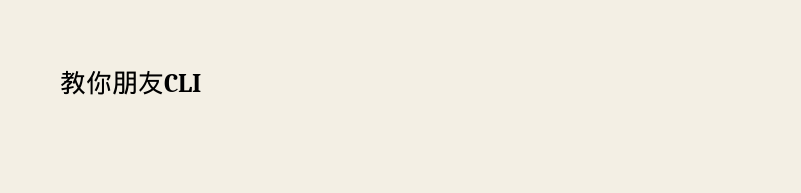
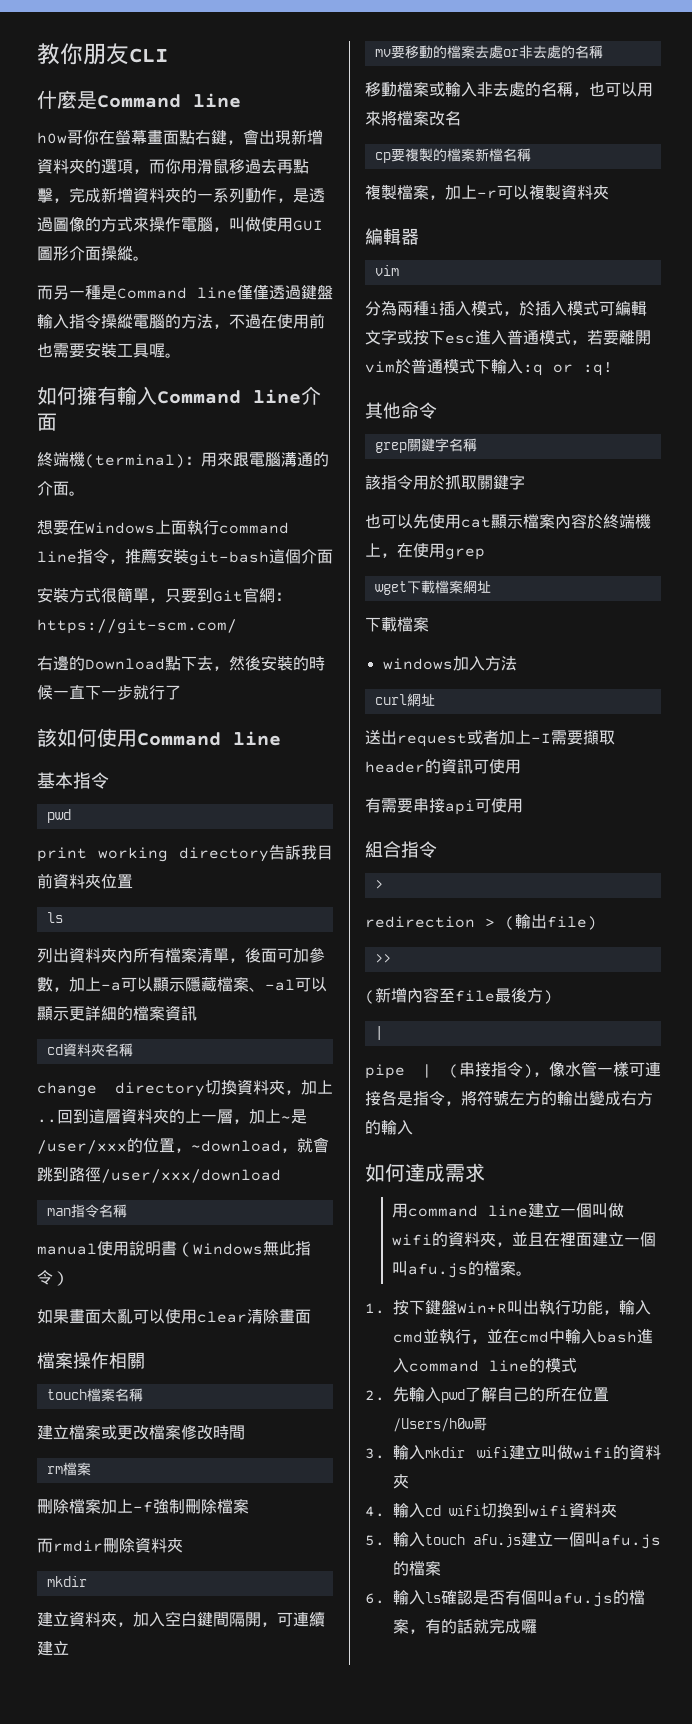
(201, 83) none -> [37,90,241,109] [37,129,323,145] [37,158,309,174] [37,187,325,203] [37,217,323,232] [37,245,149,261] [37,285,333,300] [37,313,325,329] [37,342,181,358] [37,386,321,405] [37,413,57,431] [37,451,329,468] [37,481,85,496] [37,520,289,535] [37,548,333,566] [37,587,291,603] [37,619,237,634] [37,655,325,671] [37,684,181,700] [37,728,281,747] [37,772,109,789] [46,809,71,823] [37,845,333,862] [37,873,133,889] [46,912,63,923] [37,947,325,963] [37,976,327,992] [37,1005,197,1021] [46,1043,133,1057] [37,1079,333,1097] [37,1108,307,1124] [37,1137,329,1154] [37,1167,281,1183] [46,1204,127,1218] [37,1241,311,1257] [37,1270,69,1286] [37,1309,311,1324] [37,1352,145,1369] [46,1388,143,1402] [37,1424,245,1440] [46,1462,91,1476] [37,1498,249,1514] [37,1537,183,1553] [46,1576,87,1587] [37,1611,325,1627] [37,1641,69,1656] [374,45,603,59] [365,82,653,97] [365,110,461,126] [374,148,531,163] [365,184,609,200] [365,228,419,245] [374,265,399,276] [365,301,647,316] [365,329,651,345] [365,359,613,376] [365,402,437,419] [374,438,477,453] [365,474,525,490] [365,513,651,529] [365,543,485,560] [374,580,491,595] [365,617,429,632] [382,656,517,671] [374,693,435,707] [365,729,615,747] [365,758,521,774] [365,798,523,815] [365,841,437,858] [374,880,383,889] [365,914,597,930] [374,954,391,963] [365,987,553,1004] [374,1026,383,1040] [365,1061,661,1079] [365,1090,653,1106] [365,1120,413,1135] [365,1163,485,1182] [392,1203,625,1218] [392,1231,657,1247] [392,1261,533,1278] [365,1300,651,1315] [393,1328,653,1344] [393,1358,577,1373] [365,1387,609,1403] [393,1417,487,1432] [365,1444,661,1460] [393,1474,409,1489] [365,1502,617,1518] [365,1532,661,1549] [393,1561,441,1576] [365,1590,645,1607] [393,1618,537,1634] // 什麼是Command line // h0w哥你在螢幕畫面點右鍵，會出現新增資料夾的選項，而你用滑鼠移過去再點擊，完成新增資料夾的一系列動作，是透過圖像的方式來操作電腦，叫做使用GUI圖形介面操縱。 // 而另一種是Command line僅僅透過鍵盤輸入指令操縱電腦的方法，不過在使用前也需要安裝工具喔。 // 如何擁有輸入Command line介面 // 終端機(terminal)：用來跟電腦溝通的介面。 // 想要在Windows上面執行command line指令，推薦安裝git-bash這個介面 // 安裝方式很簡單，只要到Git官網：https://git-scm.com/ // 右邊的Download點下去，然後安裝的時候一直下一步就行了 // 該如何使用Command line // 基本指令 // pwd // print working directory告訴我目前資料夾位置 // ls // 列出資料夾內所有檔案清單，後面可加參數，加上-a可以顯示隱藏檔案、-al可以顯示更詳細的檔案資訊 // cd資料夾名稱 // change directory切換資料夾，加上..回到這層資料夾的上一層，加上~是/user/xxx的位置，~download，就會跳到路徑/user/xxx/download // man指令名稱 // manual使用說明書（Windows無此指令） // 如果畫面太亂可以使用clear清除畫面 // 檔案操作相關 // touch檔案名稱 // 建立檔案或更改檔案修改時間 // rm檔案 // 刪除檔案加上-f強制刪除檔案 // 而rmdir刪除資料夾 // mkdir // 建立資料夾，加入空白鍵間隔開，可連續建立 // mv要移動的檔案去處or非去處的名稱 // 移動檔案或輸入非去處的名稱，也可以用來將檔案改名 // cp要複製的檔案新檔名稱 // 複製檔案，加上-r可以複製資料夾 // 編輯器 // vim // 分為兩種i插入模式，於插入模式可編輯文字或按下esc進入普通模式，若要離開vim於普通模式下輸入:q or :q! // 其他命令 // grep關鍵字名稱 // 該指令用於抓取關鍵字 // 也可以先使用cat顯示檔案內容於終端機上，在使用grep // wget下載檔案網址 // 下載檔案 // windows加入方法 // curl網址 // 送出request或者加上-I需要擷取header的資訊可使用 // 有需要串接api可使用 // 組合指令 // > // redirection > (輸出file) // >> // (新增內容至file最後方) // | // pipe | (串接指令)，像水管一樣可連接各是指令，將符號左方的輸出變成右方的輸入 // 如何達成需求 // 用command line建立一個叫做wifi的資料夾，並且在裡面建立一個叫afu.js的檔案。 // 1.按下鍵盤Win+R叫出執行功能，輸入cmd並執行，並在cmd中輸入bash進入command line的模式 // 2.先輸入pwd了解自己的所在位置/Users/h0w哥 // 3.輸入mkdir wifi建立叫做wifi的資料夾 // 4.輸入cd wifi切換到wifi資料夾 // 5.輸入touch afu.js建立一個叫afu.js的檔案 // 6.輸入ls確認是否有個叫afu.js的檔案，有的話就完成囉

